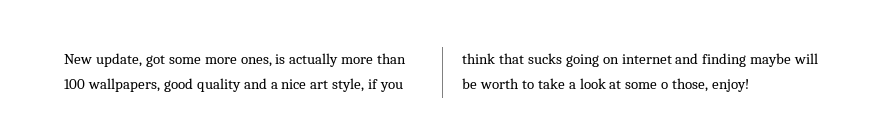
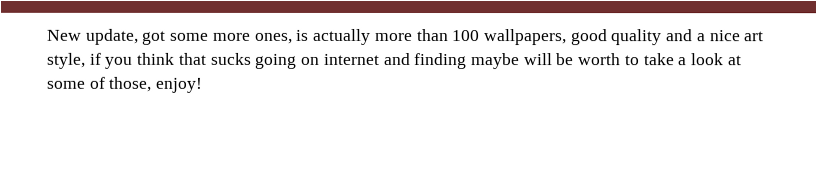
[661,82,669,89] o -> [89,76,106,89] of

